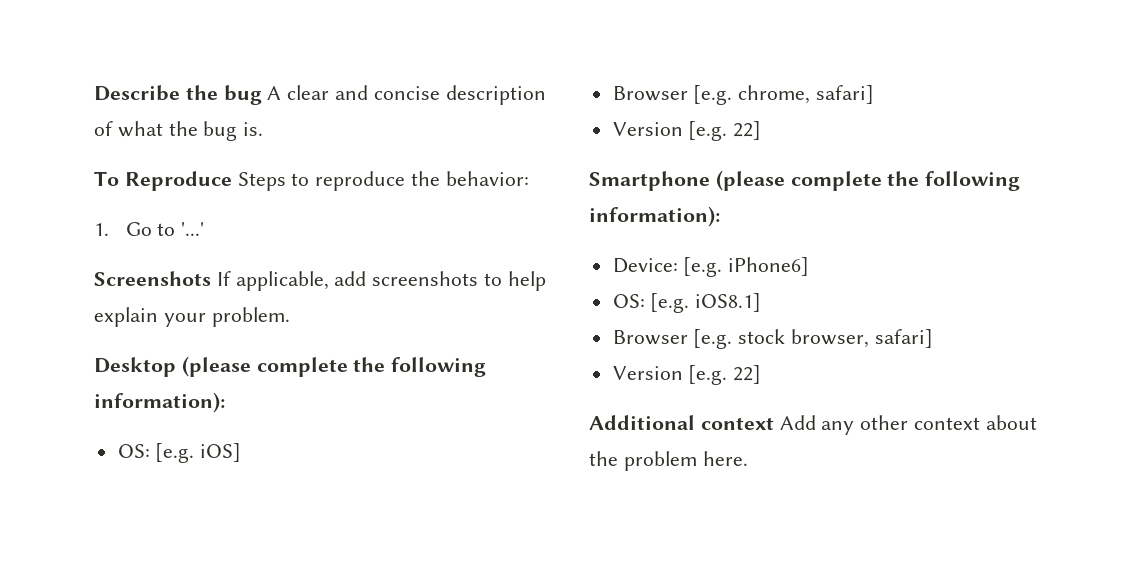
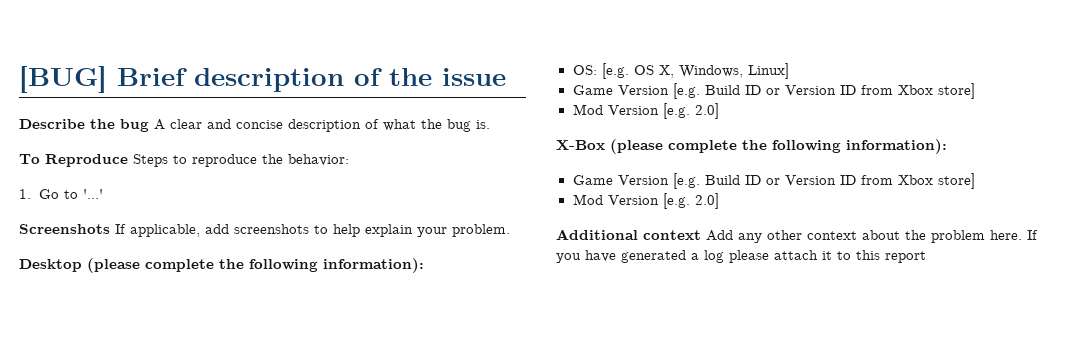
(94, 93) none -> [19,66,506,93] [BUG] Brief description of the issue //
[200,443,242,462] [612,85,875,105] [612,121,762,141] [589,170,1021,191] [589,206,720,227] [612,257,810,277] [612,293,762,313] [612,329,933,349] [612,365,762,385] iOS] // Browser [e.g. chrome, safari] // Version [e.g. 22] // Smartphone (please complete the following information): // Device: [e.g. iPhone6] // OS: [e.g. iOS8.1] // Browser [e.g. stock browser, safari] // Version [e.g. 22] -> [633,63,789,79] [572,83,975,99] [572,103,719,119] [556,139,947,154] [572,173,975,189] [572,193,719,209] OS X, Windows, Linux] // Game Version [e.g. Build ID or Version ID from Xbox store] // Mod Version [e.g. 2.0] // X-Box (please complete the following information): // Game Version [e.g. Build ID or Version ID from Xbox store] // Mod Version [e.g. 2.0]
(748, 458) none -> [1027,230,1038,240] [556,250,926,263] If you have generated a log please attach it to this report

